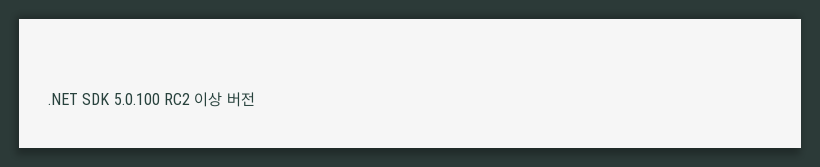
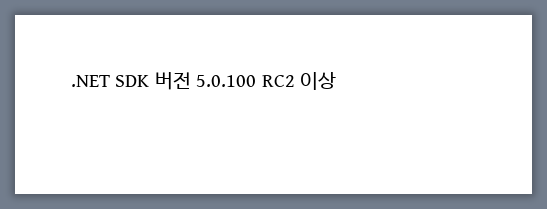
(111, 99) none -> [154,72,191,90] 버전
[226,92,255,107] 버전 -> (336, 81) none

